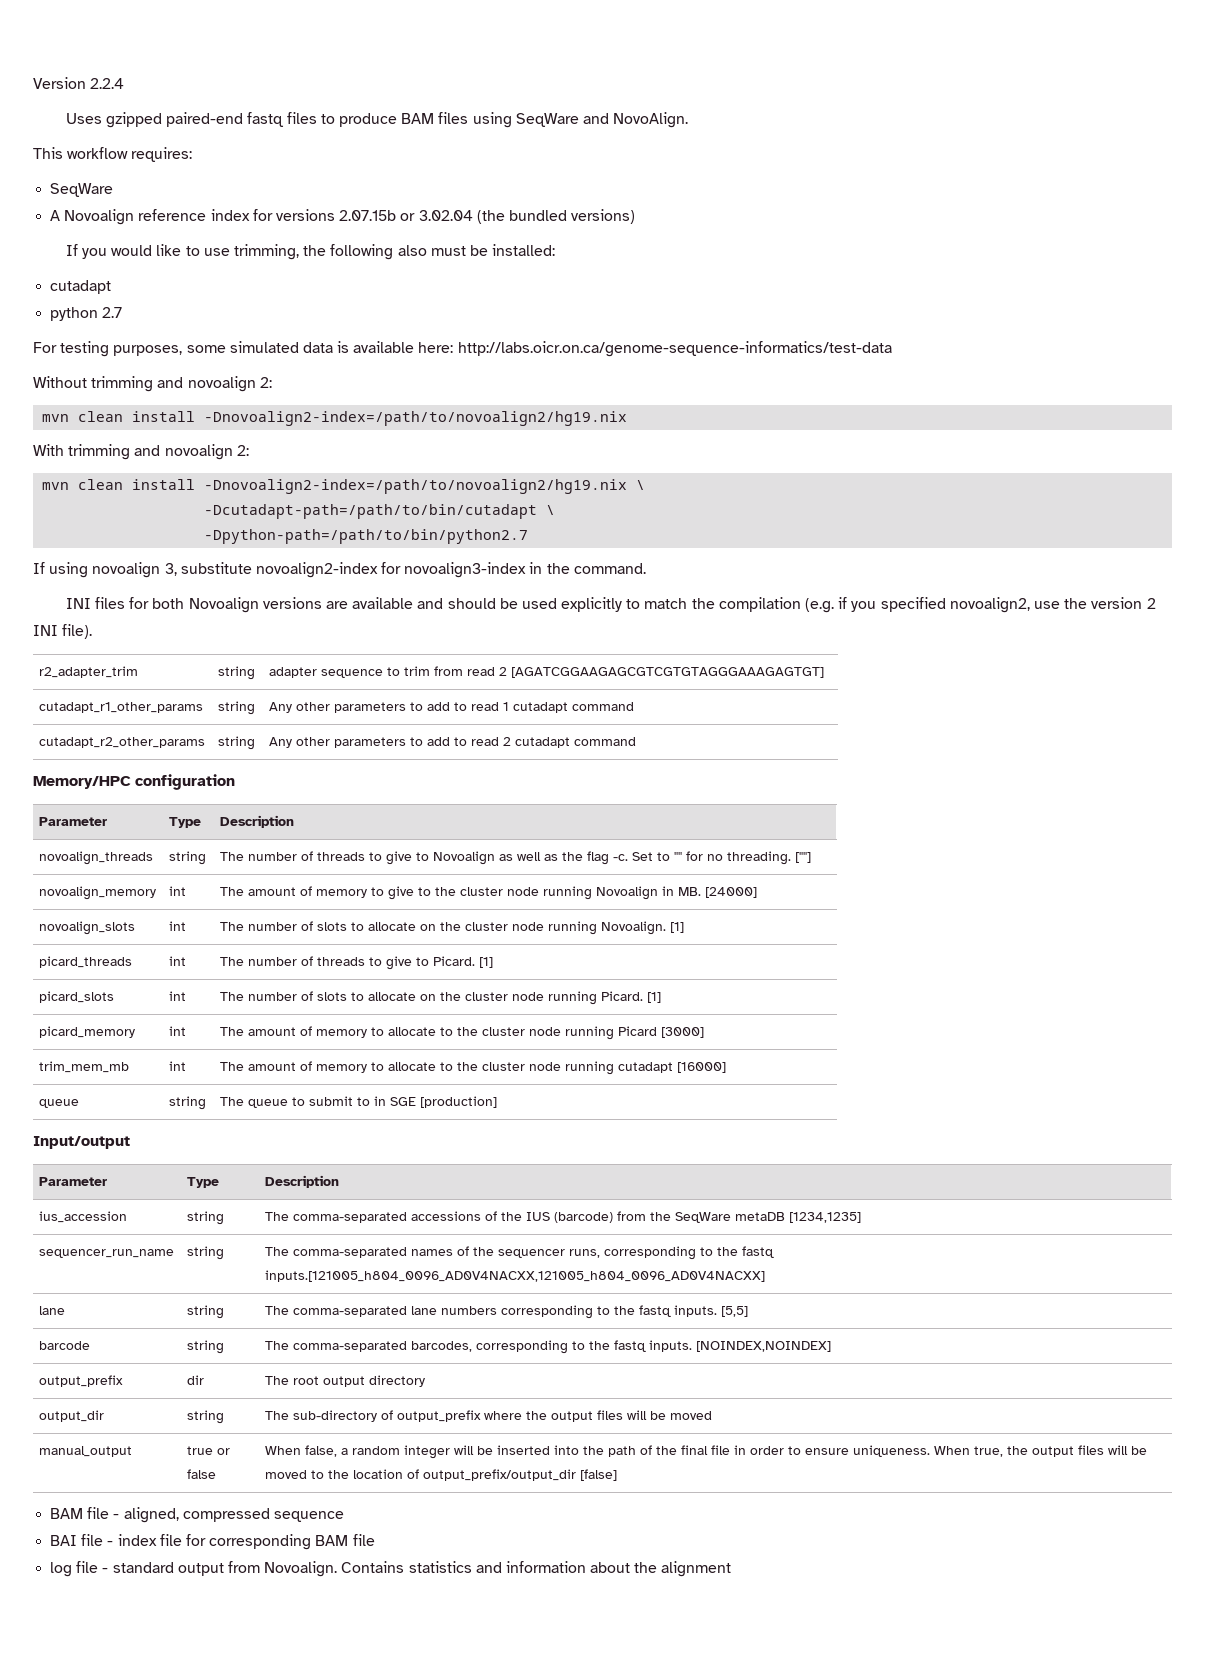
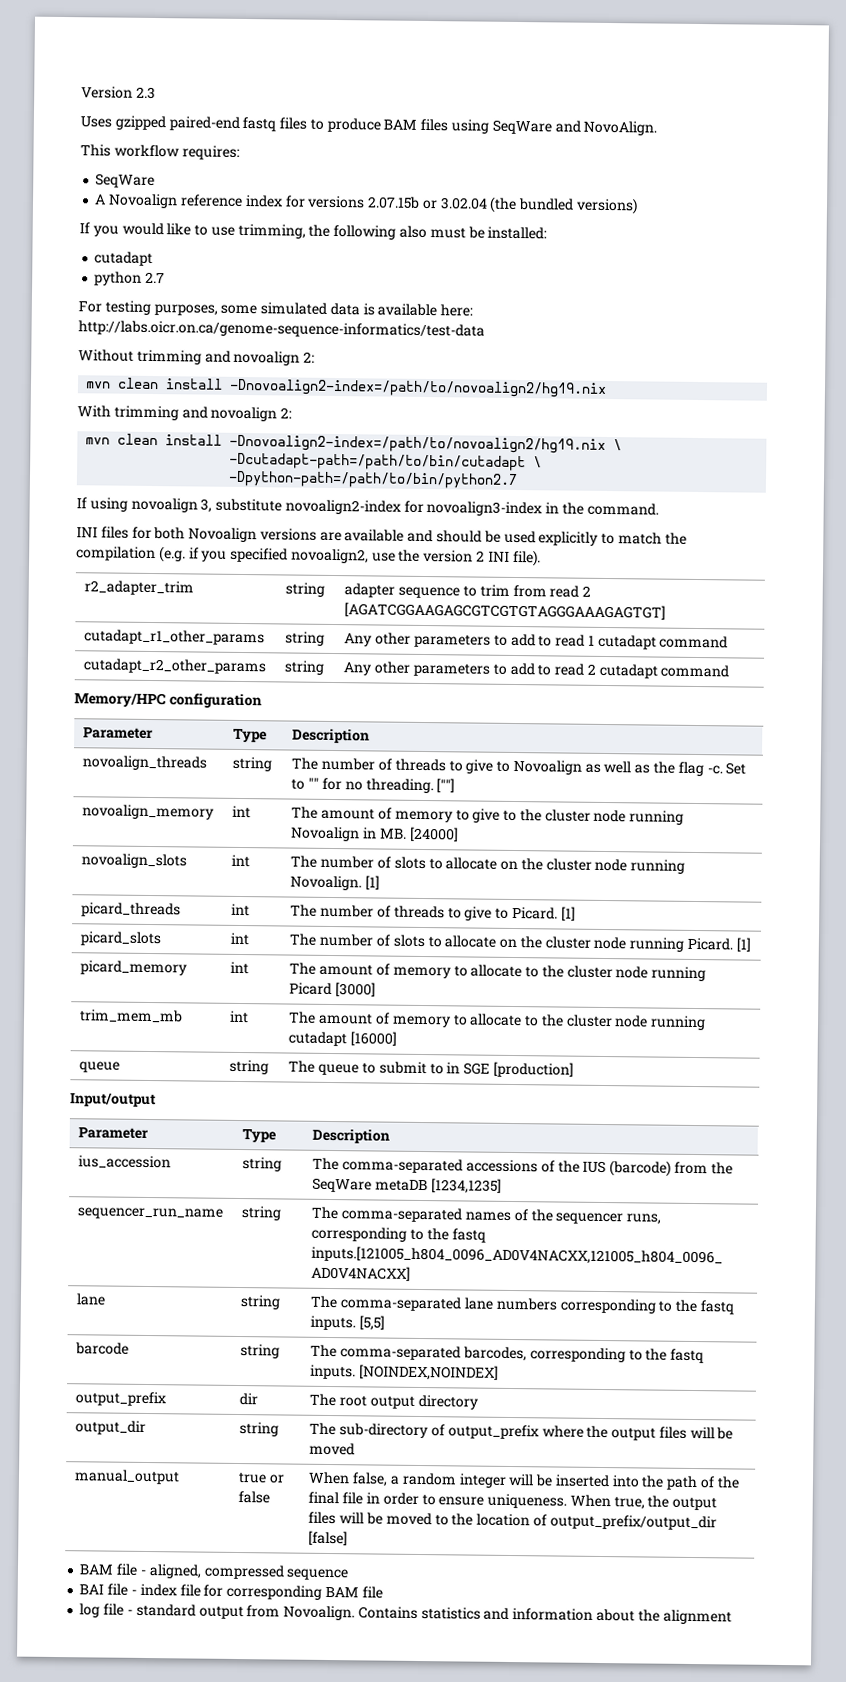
[90,78,125,89] 2.2.4 -> [135,86,156,100] 2.3

